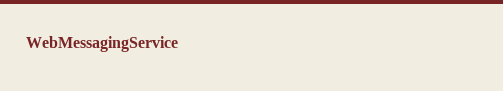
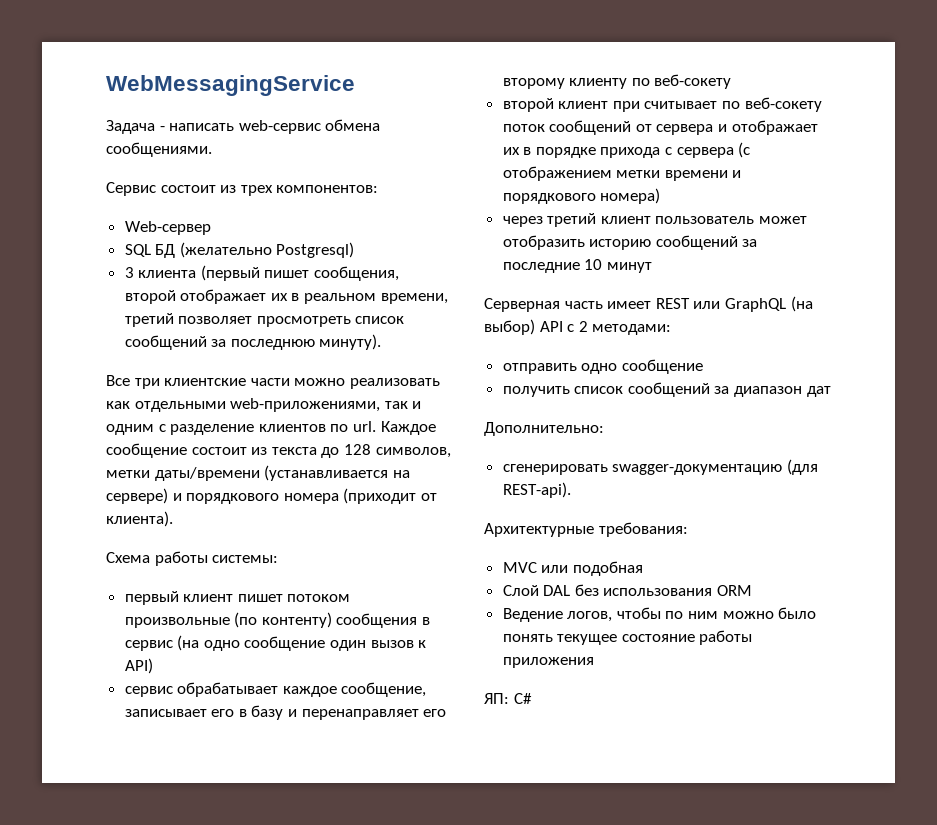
(178, 44) none -> [106,119,381,134] [106,142,212,157] [106,182,379,196] [124,221,211,235] [124,242,355,258] [124,265,400,281] [124,289,448,304] [124,313,405,327] [124,334,382,350] [106,375,440,389] [106,398,422,412] [106,421,436,435] [106,443,451,458] [106,465,410,481] [106,488,437,504] [106,511,173,527] [106,551,279,566] [124,591,351,605] [124,612,431,628] [124,635,427,651] [124,658,153,674] [124,682,427,697] [124,705,447,720] [502,74,732,89] [502,97,822,112] [502,120,818,135] [502,142,751,158] [502,166,742,181] [502,188,661,204] [502,213,808,227] [502,235,758,250] [502,259,652,273] [484,296,813,312] [484,319,672,335] [502,359,703,374] [502,382,831,397] [484,422,604,436] [502,459,818,475] [502,482,571,498] [484,522,688,537] [502,561,643,576] [502,584,753,596] [502,607,817,622] [502,630,753,645] [502,657,594,668] [484,693,532,704] // Задача - написать web-сервис обмена сообщениями. // Сервис состоит из трех компонентов: // Web-сервер // SQL БД (желательно Postgresql) // 3 клиента (первый пишет сообщения, второй отображает их в реальном времени, третий позволяет просмотреть список сообщений за последнюю минуту). // Все три клиентские части можно реализовать как отдельными web-приложениями, так и одним c разделение клиентов по url. Каждое сообщение состоит из текста до 128 символов, метки даты/времени (устанавливается на сервере) и порядкового номера (приходит от клиента). // Схема работы системы: // первый клиент пишет потоком произвольные (по контенту) сообщения в сервис (на одно сообщение один вызов к API) // сервис обрабатывает каждое сообщение, записывает его в базу и перенаправляет его второму клиенту по веб-сокету // второй клиент при считывает по веб-сокету поток сообщений от сервера и отображает их в порядке прихода с сервера (с отображением метки времени и порядкового номера) // через третий клиент пользователь может отобразить историю сообщений за последние 10 минут // Серверная часть имеет REST или GraphQL (на выбор) API c 2 методами: // отправить одно сообщение // получить список сообщений за диапазон дат // Дополнительно: // сгенерировать swagger-документацию (для REST-api). // Архитектурные требования: // MVC или подобная // Слой DAL без использования ORM // Ведение логов, чтобы по ним можно было понять текущее состояние работы приложения // ЯП: C#

